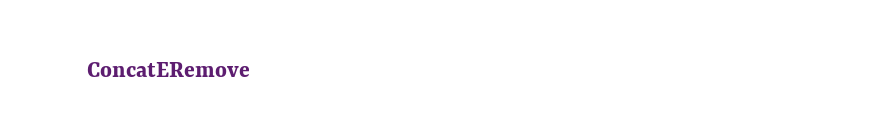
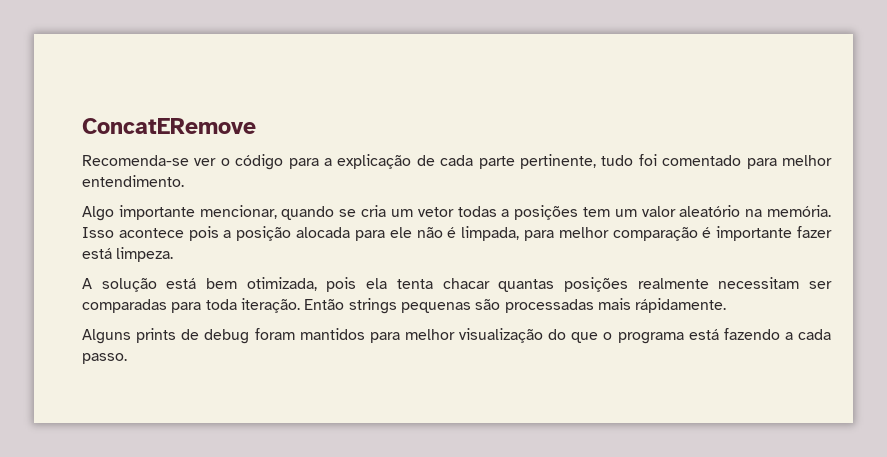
(250, 69) none -> [82,154,832,170] [82,175,184,187] [82,205,831,221] [82,226,832,241] [82,247,174,262] [82,277,833,292] [82,298,727,314] [82,328,831,344] [82,353,127,364] // Recomenda-se ver o código para a explicação de cada parte pertinente, tudo foi comentado para melhor entendimento. // Algo importante mencionar, quando se cria um vetor todas a posições tem um valor aleatório na memória. Isso acontece pois a posição alocada para ele não é limpada, para melhor comparação é importante fazer está limpeza. // A solução está bem otimizada, pois ela tenta chacar quantas posições realmente necessitam ser comparadas para toda iteração. Então strings pequenas são processadas mais rápidamente. // Alguns prints de debug foram mantidos para melhor visualização do que o programa está fazendo a cada passo.

